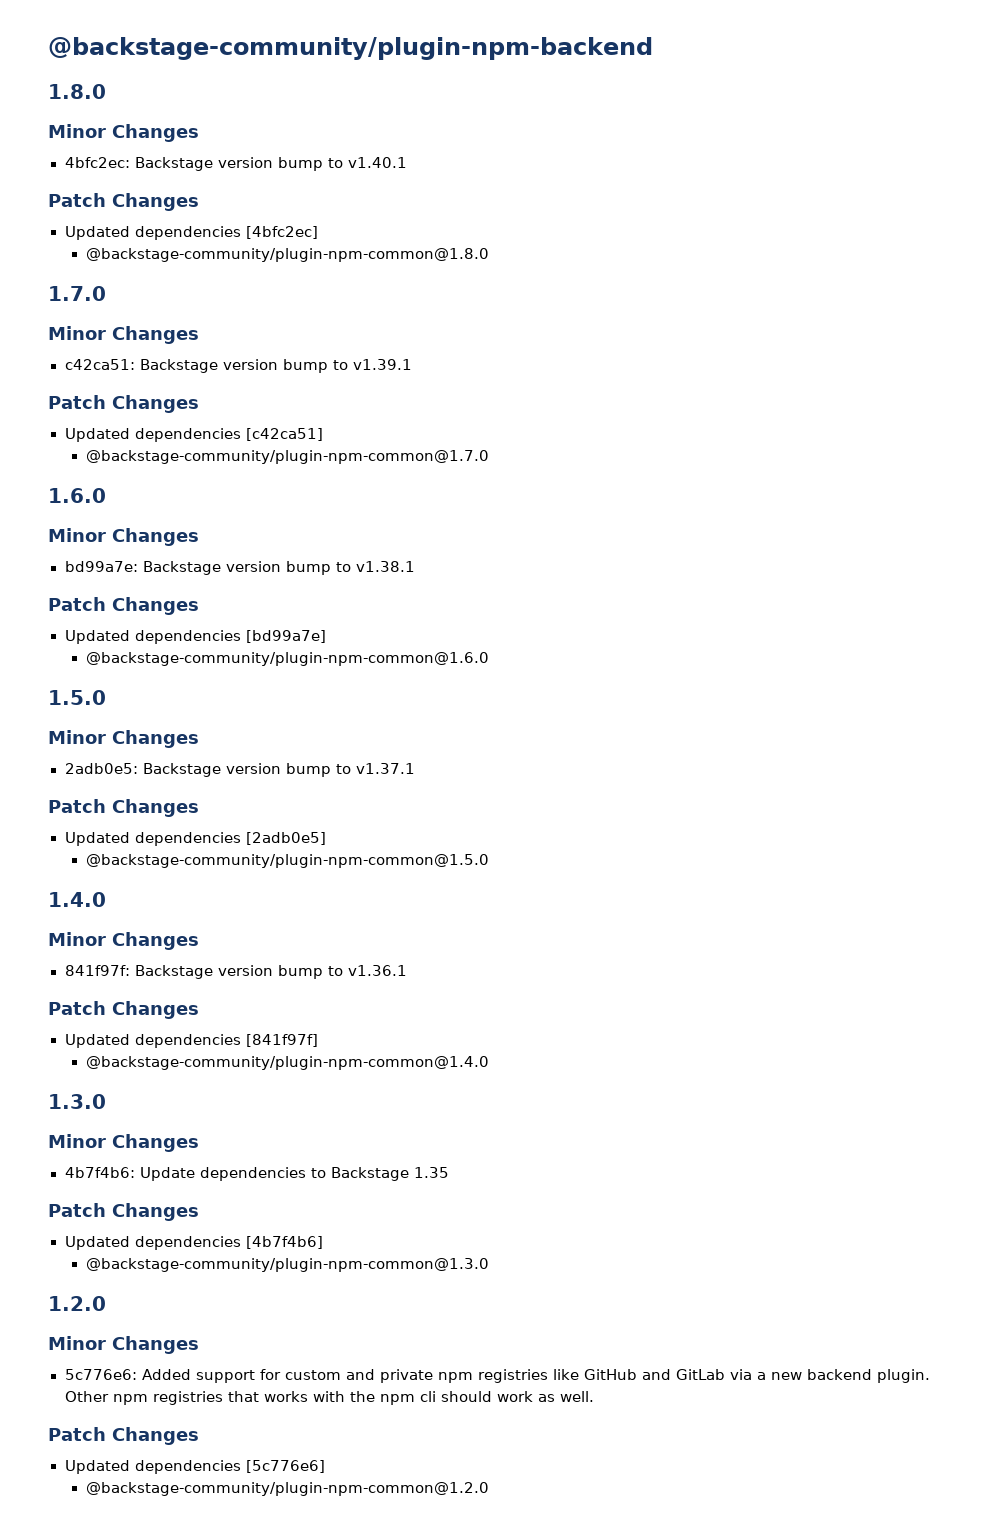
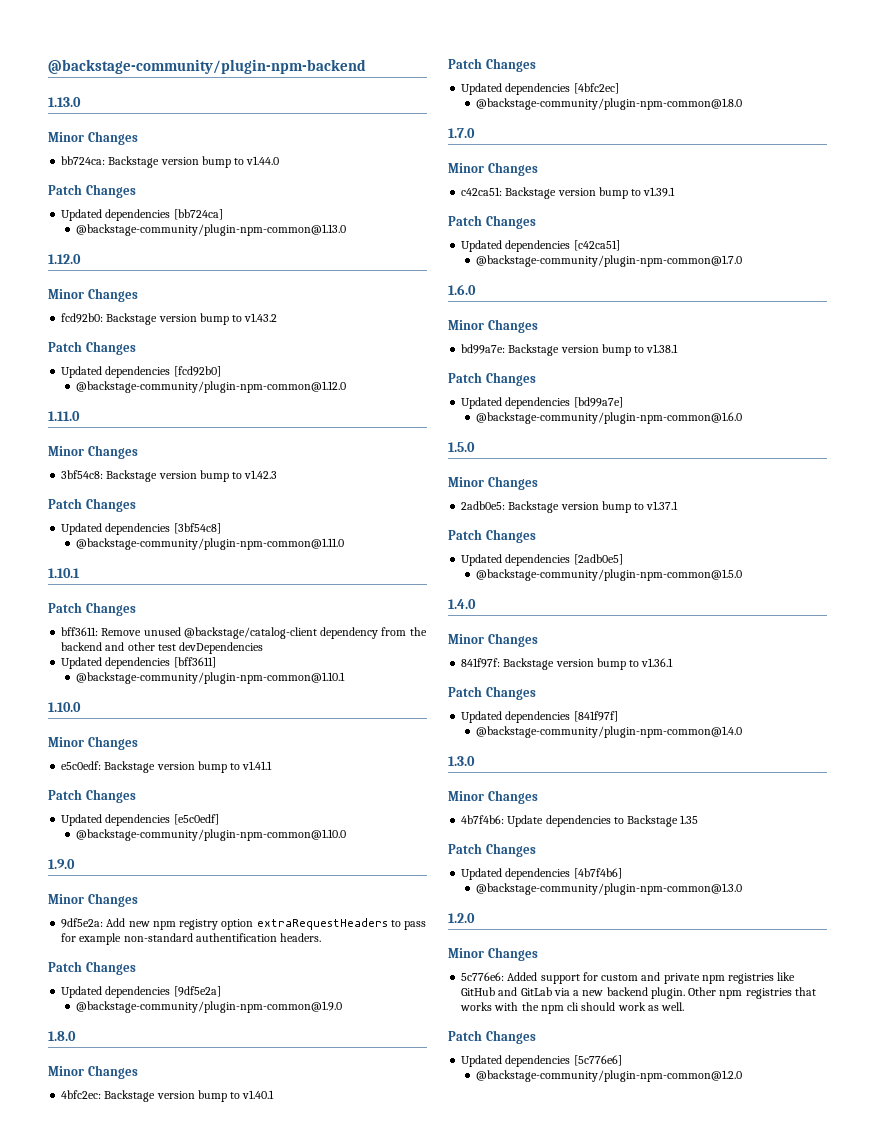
(653, 48) none -> [48,97,81,107] [48,131,138,145] [61,156,280,168] [48,184,136,198] [61,209,223,221] [76,224,347,236] [48,254,81,264] [48,288,138,302] [61,313,278,325] [48,341,136,355] [61,366,221,378] [76,381,347,393] [48,411,80,421] [48,445,138,459] [61,470,278,482] [48,498,136,512] [61,523,221,535] [76,538,345,550] [48,568,80,578] [48,602,136,616] [61,627,427,639] [61,642,264,654] [61,657,216,669] [76,672,346,684] [48,702,81,712] [48,736,138,750] [61,761,273,773] [48,789,136,803] [61,814,219,826] [76,829,347,841] [48,859,75,869] [48,893,138,907] [61,918,427,930] [61,933,322,945] [48,961,136,975] [61,986,221,998] [76,1001,343,1013] // 1.13.0 // Minor Changes // bb724ca: Backstage version bump to v1.44.0 // Patch Changes // Updated dependencies [bb724ca] // @backstage-community/plugin-npm-common@1.13.0 // 1.12.0 // Minor Changes // fcd92b0: Backstage version bump to v1.43.2 // Patch Changes // Updated dependencies [fcd92b0] // @backstage-community/plugin-npm-common@1.12.0 // 1.11.0 // Minor Changes // 3bf54c8: Backstage version bump to v1.42.3 // Patch Changes // Updated dependencies [3bf54c8] // @backstage-community/plugin-npm-common@1.11.0 // 1.10.1 // Patch Changes // bff3611: Remove unused @backstage/catalog-client dependency from the backend and other test devDependencies // Updated dependencies [bff3611] // @backstage-community/plugin-npm-common@1.10.1 // 1.10.0 // Minor Changes // e5c0edf: Backstage version bump to v1.41.1 // Patch Changes // Updated dependencies [e5c0edf] // @backstage-community/plugin-npm-common@1.10.0 // 1.9.0 // Minor Changes // 9df5e2a: Add new npm registry option extraRequestHeaders to pass for example non-standard authentification headers. // Patch Changes // Updated dependencies [9df5e2a] // @backstage-community/plugin-npm-common@1.9.0

